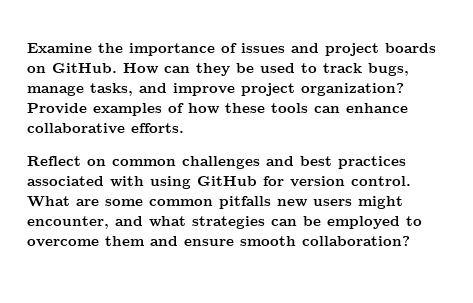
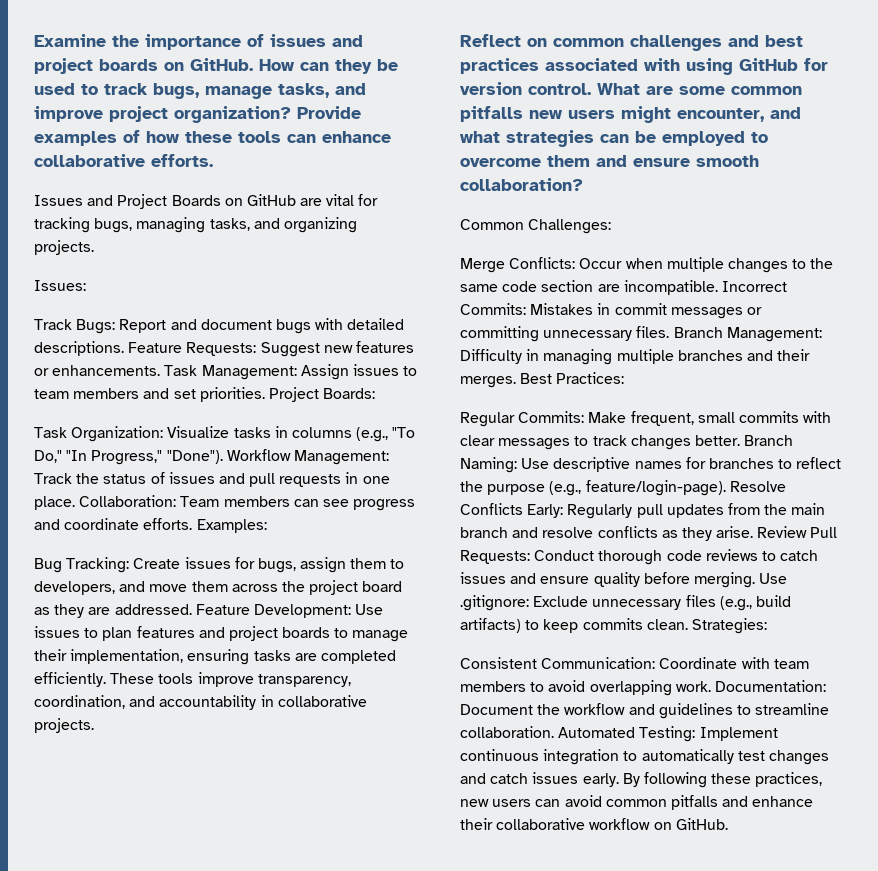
(184, 128) none -> [34,194,379,209] [34,217,357,233] [34,240,94,255] [34,280,86,291] [34,318,405,334] [34,341,414,357] [34,364,418,380] [34,387,376,402] [34,426,416,442] [34,449,389,465] [34,472,390,487] [34,495,416,511] [34,518,267,533] [34,557,405,573] [34,580,403,595] [34,604,384,618] [34,626,409,642] [34,649,396,665] [34,672,351,687] [34,695,367,710] [34,718,94,733] // Issues and Project Boards on GitHub are vital for tracking bugs, managing tasks, and organizing projects. // Issues: // Track Bugs: Report and document bugs with detailed descriptions. Feature Requests: Suggest new features or enhancements. Task Management: Assign issues to team members and set priorities. Project Boards: // Task Organization: Visualize tasks in columns (e.g., "To Do," "In Progress," "Done"). Workflow Management: Track the status of issues and pull requests in one place. Collaboration: Team members can see progress and coordinate efforts. Examples: // Bug Tracking: Create issues for bugs, assign them to developers, and move them across the project board as they are addressed. Feature Development: Use issues to plan features and project boards to manage their implementation, ensuring tasks are completed efficiently. These tools improve transparency, coordination, and accountability in collaborative projects.
(410, 241) none -> [460,219,612,234] [460,257,834,273] [460,280,787,295] [460,303,762,319] [460,326,822,342] [460,349,811,365] [460,372,625,388] [460,411,832,427] [460,435,794,450] [460,457,842,473] [460,480,786,496] [460,503,826,519] [460,526,838,541] [460,549,819,565] [460,572,788,588] [460,595,791,611] [460,618,767,634] [460,657,809,669] [460,680,826,696] [460,703,830,719] [460,726,778,742] [460,749,829,765] [460,772,823,788] [460,795,814,810] [460,818,728,830] // Common Challenges: // Merge Conflicts: Occur when multiple changes to the same code section are incompatible. Incorrect Commits: Mistakes in commit messages or committing unnecessary files. Branch Management: Difficulty in managing multiple branches and their merges. Best Practices: // Regular Commits: Make frequent, small commits with clear messages to track changes better. Branch Naming: Use descriptive names for branches to reflect the purpose (e.g., feature/login-page). Resolve Conflicts Early: Regularly pull updates from the main branch and resolve conflicts as they arise. Review Pull Requests: Conduct thorough code reviews to catch issues and ensure quality before merging. Use .gitignore: Exclude unnecessary files (e.g., build artifacts) to keep commits clean. Strategies: // Consistent Communication: Coordinate with team members to avoid overlapping work. Documentation: Document the workflow and guidelines to streamline collaboration. Automated Testing: Implement continuous integration to automatically test changes and catch issues early. By following these practices, new users can avoid common pitfalls and enhance their collaborative workflow on GitHub.

